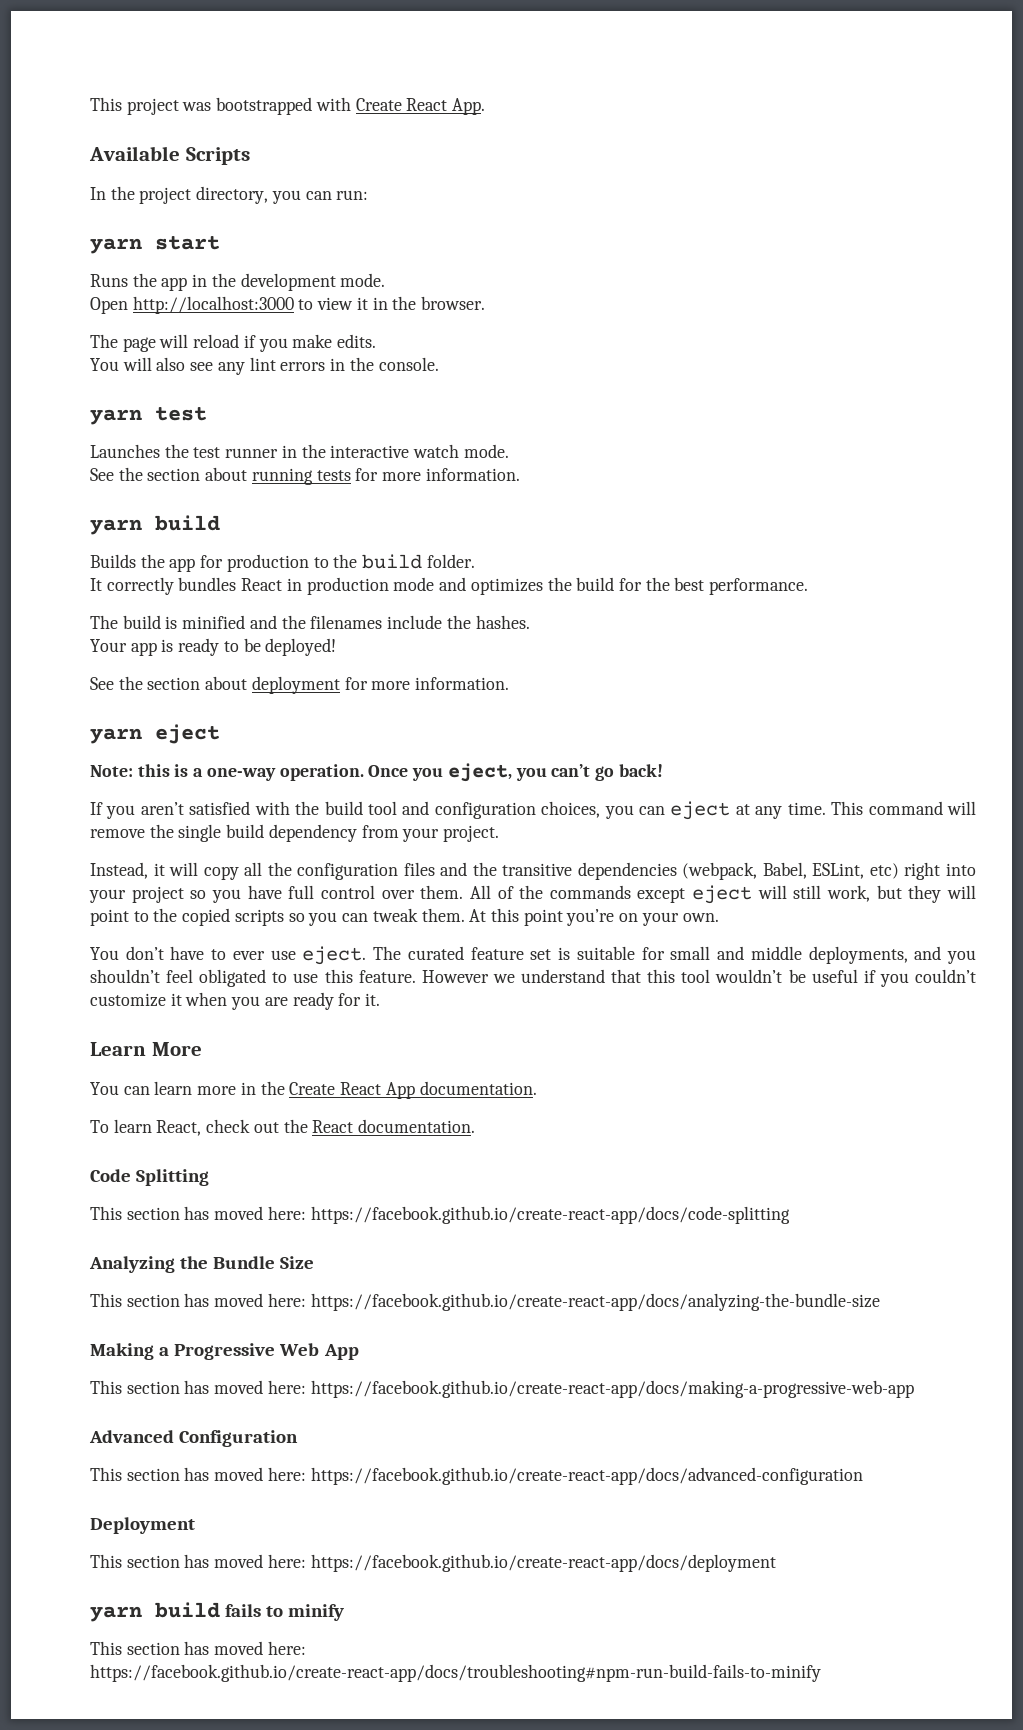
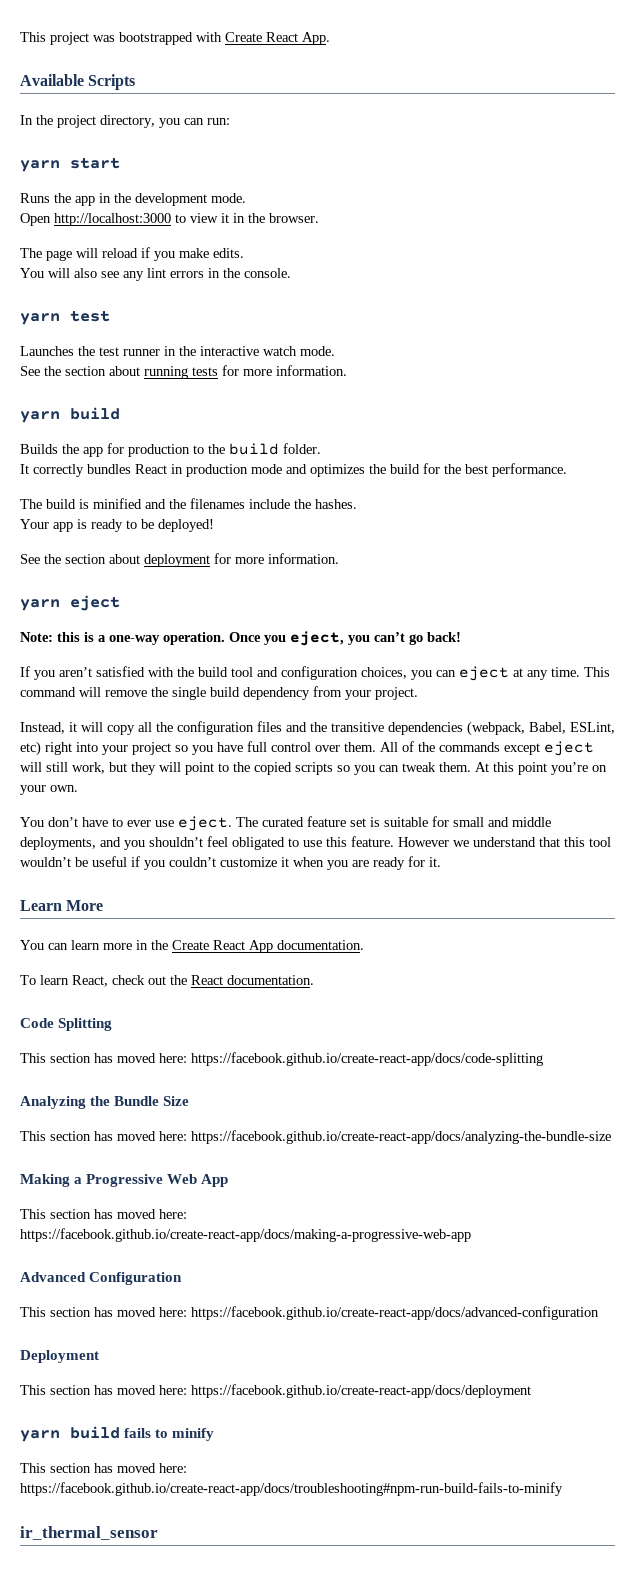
(821, 1673) none -> [20,1526,158,1540] // ir_thermal_sensor

